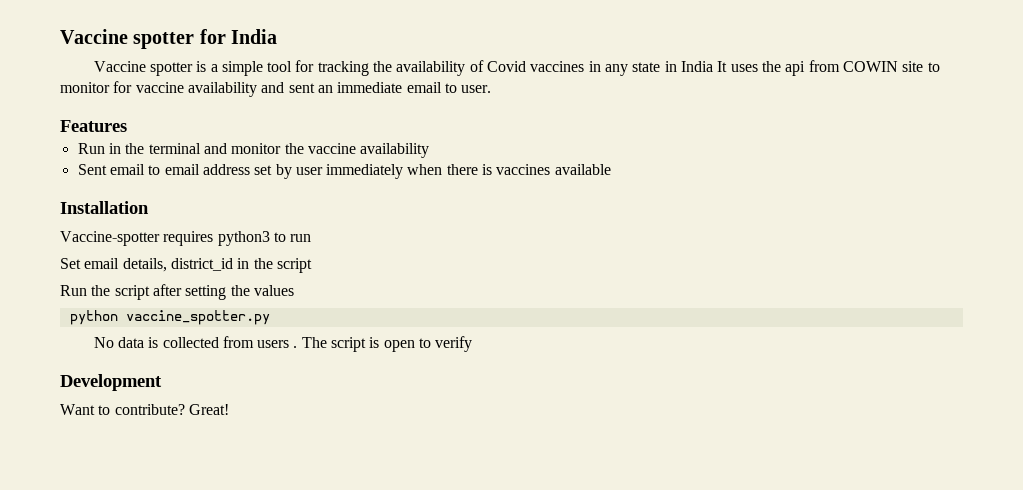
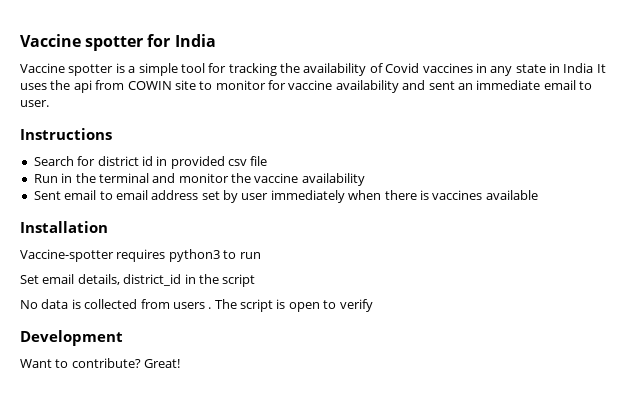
[60,120,127,132] Features -> [20,128,112,140] [33,156,268,169] Instructions // Search for district id in provided csv file
[60,284,294,300] [69,310,270,325] // Run the script after setting the values // python vaccine_spotter.py -> (256, 280) none

